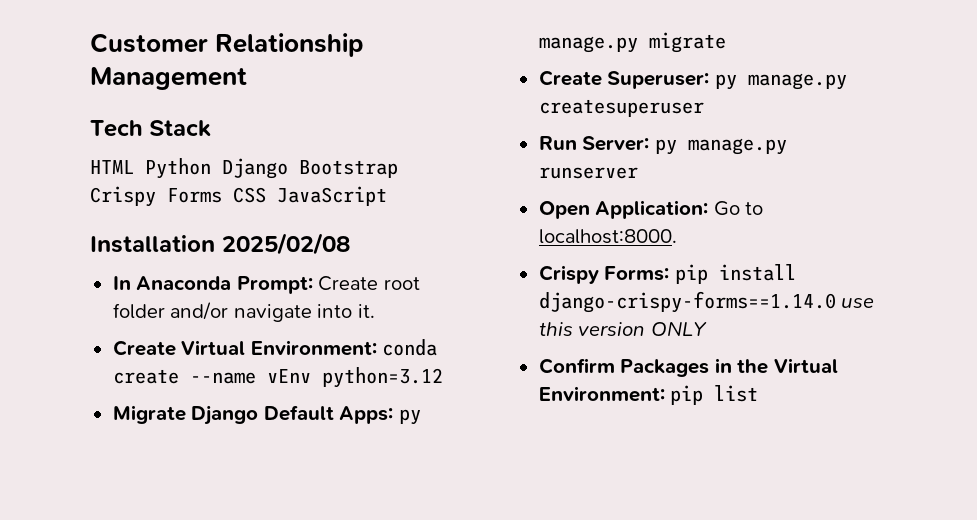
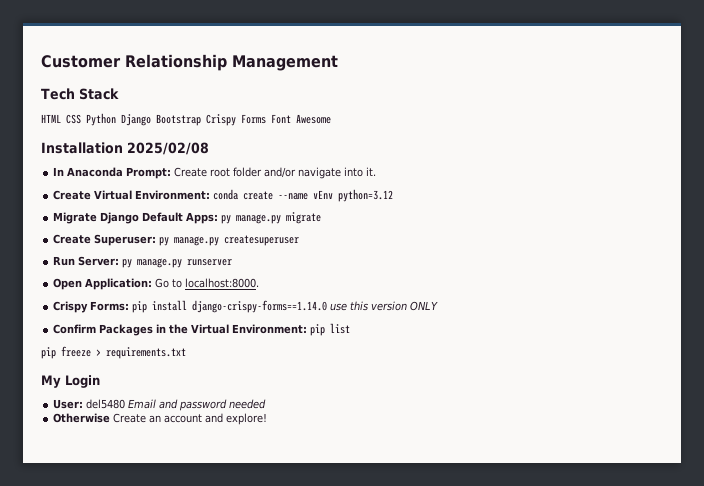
(134, 167) none -> [66,114,81,124] CSS
[233,186,387,206] CSS JavaScript -> [271,114,331,124] Font Awesome
(759, 393) none -> [41,346,186,359] [41,375,100,388] [53,399,267,411] [53,413,268,425] // pip freeze > requirements.txt // My Login // User: del5480 Email and password needed // Otherwise Create an account and explore!

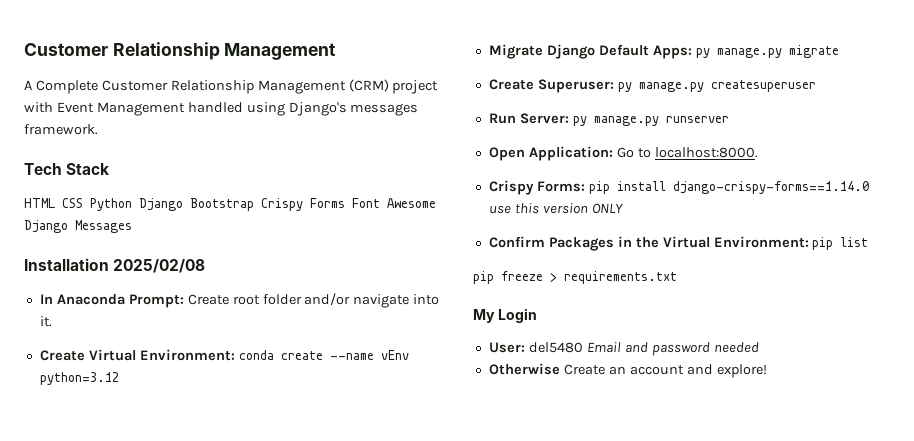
[41,54,338,71] Customer Relationship Management -> [24,42,337,60] [24,79,439,94] [24,102,419,116] [24,124,98,135] Customer Relationship Management // A Complete Customer Relationship Management (CRM) project with Event Management handled using Django's messages framework.
(331, 119) none -> [24,220,132,233] Django Messages

